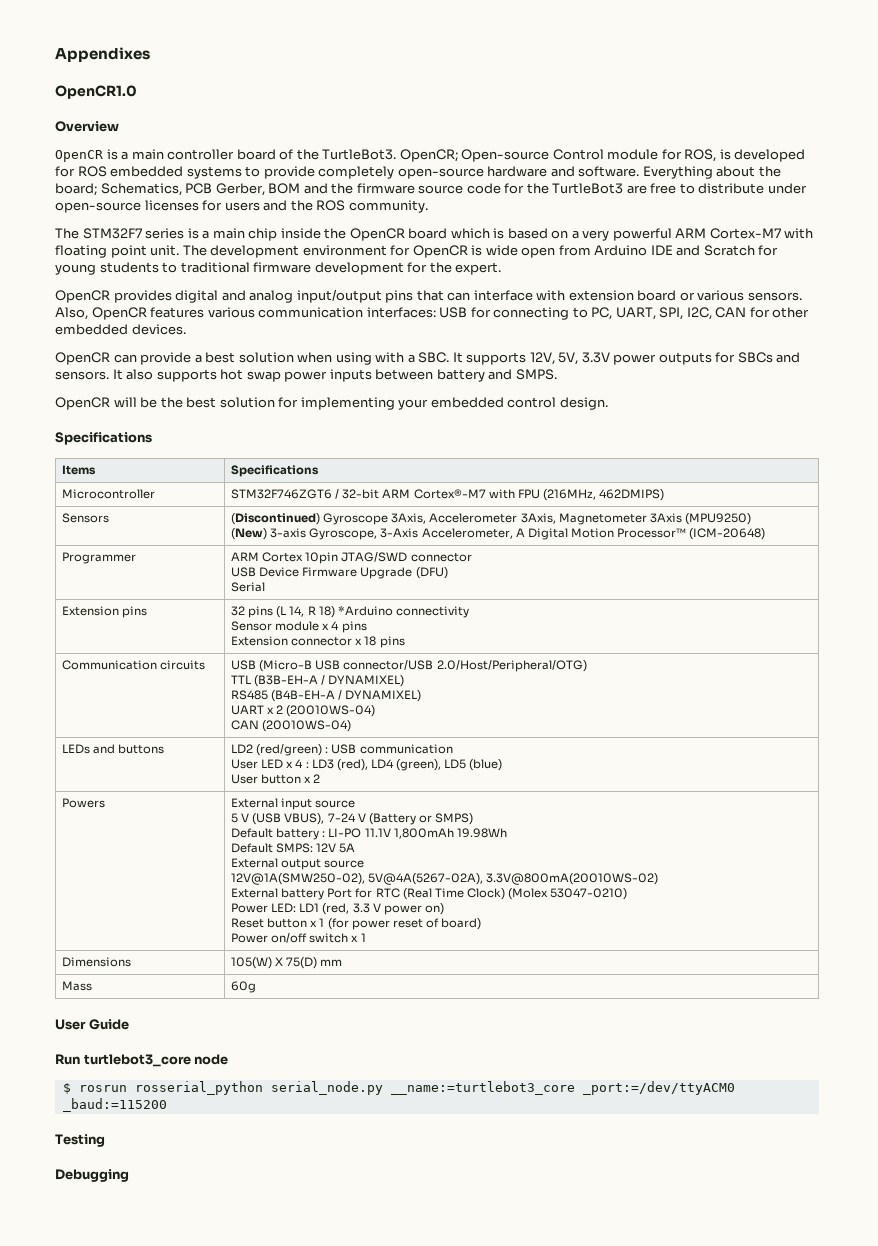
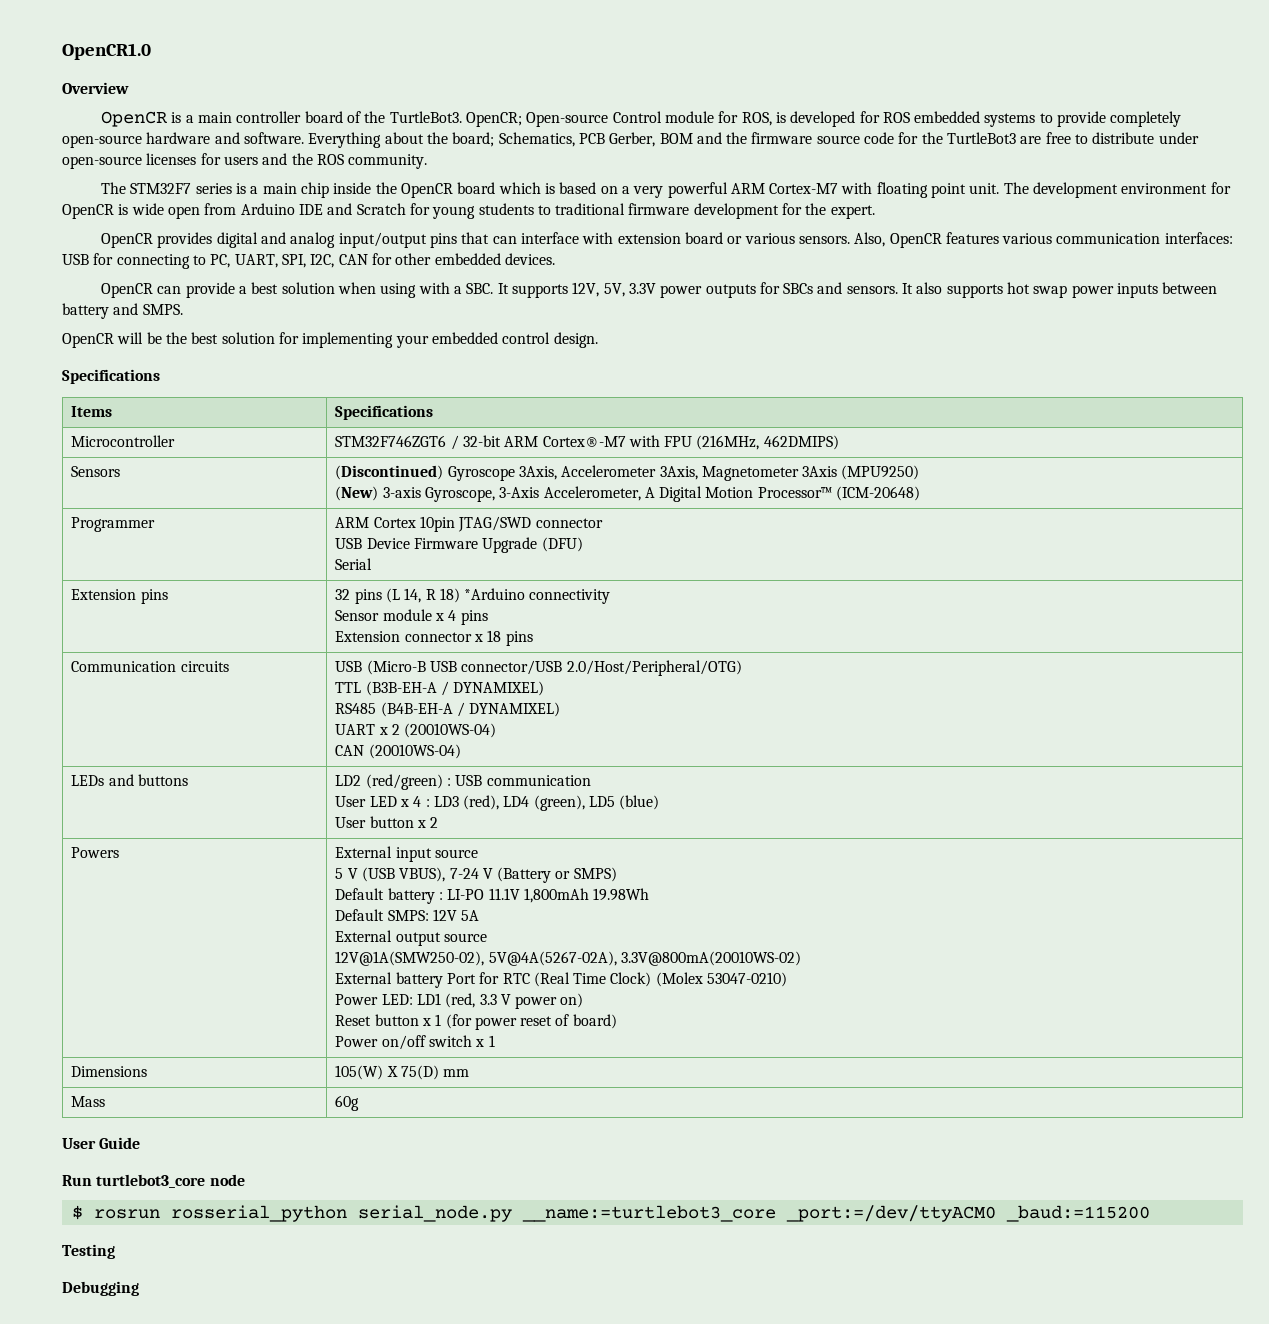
[55,47,150,62] Appendixes // -> (62, 51) none

